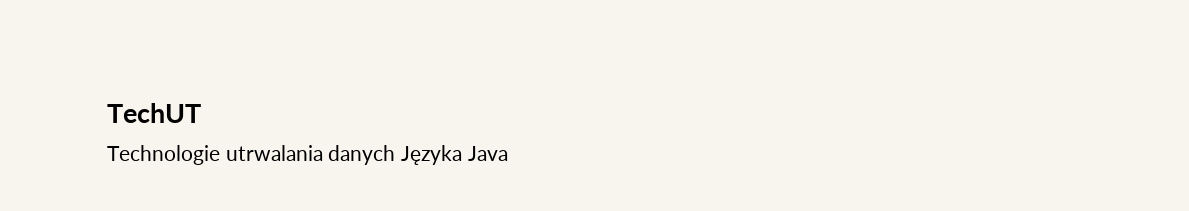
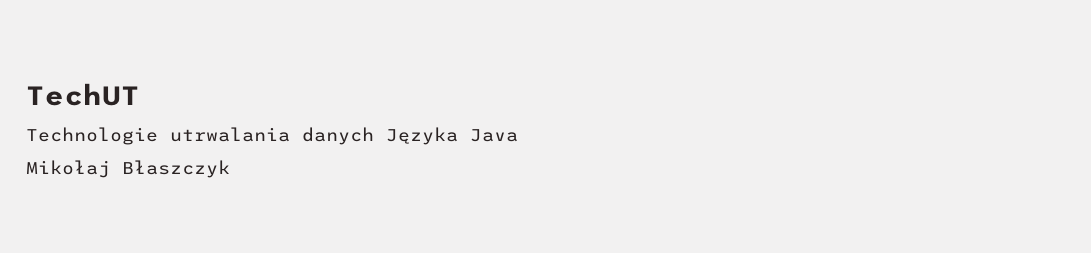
(508, 153) none -> [26,160,230,178] // Mikołaj Błaszczyk

